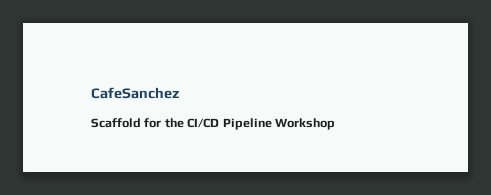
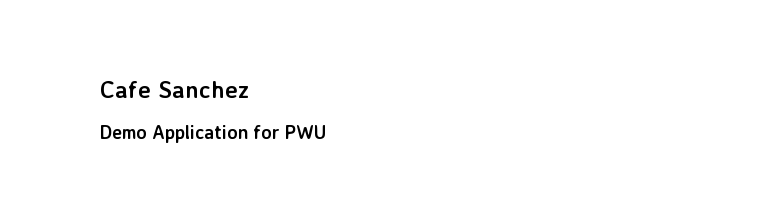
[91,87,179,99] [91,118,335,130] CafeSanchez // Scaffold for the CI/CD Pipeline Workshop -> [100,81,249,98] [100,125,327,143] Cafe Sanchez // Demo Application for PWU

